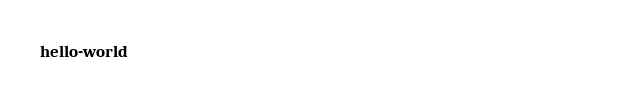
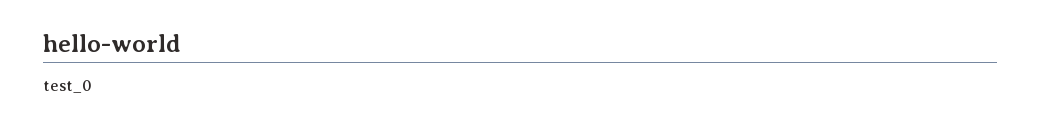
(128, 51) none -> [43,80,92,93] // test_0

